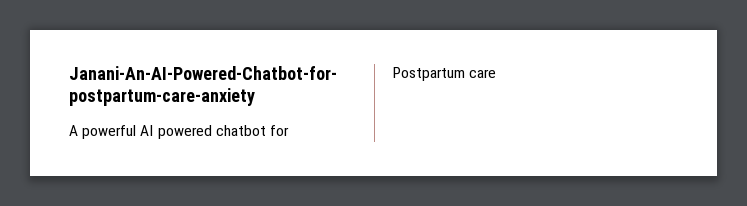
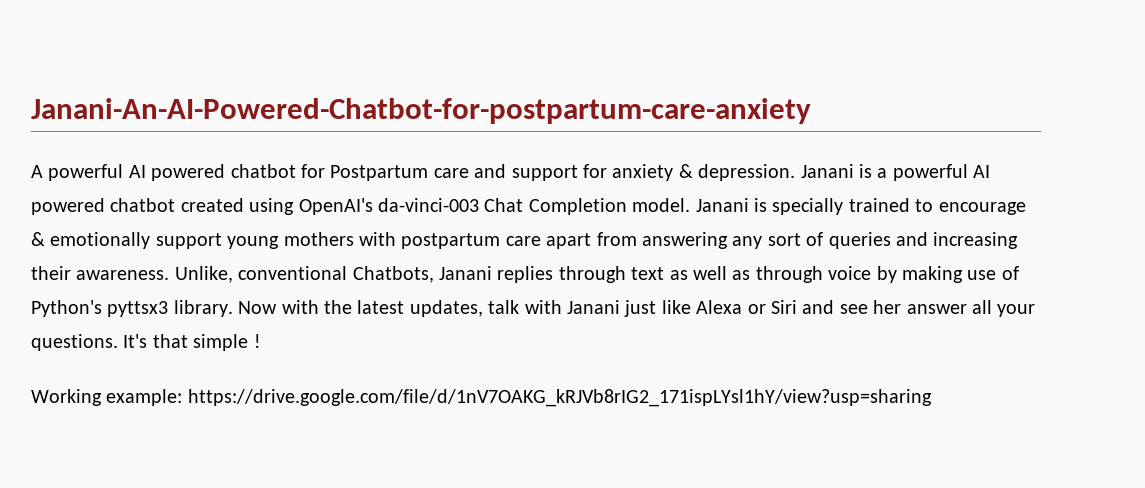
(497, 73) none -> [474,164,991,181] [31,198,1026,215] [31,232,1019,249] [31,266,1019,283] [31,300,1036,317] [31,334,261,351] [31,389,932,407] and support for anxiety & depression. Janani is a powerful AI powered chatbot created using OpenAI's da-vinci-003 Chat Completion model. Janani is specially trained to encourage & emotionally support young mothers with postpartum care apart from answering any sort of queries and increasing their awareness. Unlike, conventional Chatbots, Janani replies through text as well as through voice by making use of Python's pyttsx3 library. Now with the latest updates, talk with Janani just like Alexa or Siri and see her answer all your questions. It's that simple ! // Working example: https://drive.google.com/file/d/1nV7OAKG_kRJVb8rIG2_171ispLYsl1hY/view?usp=sharing

